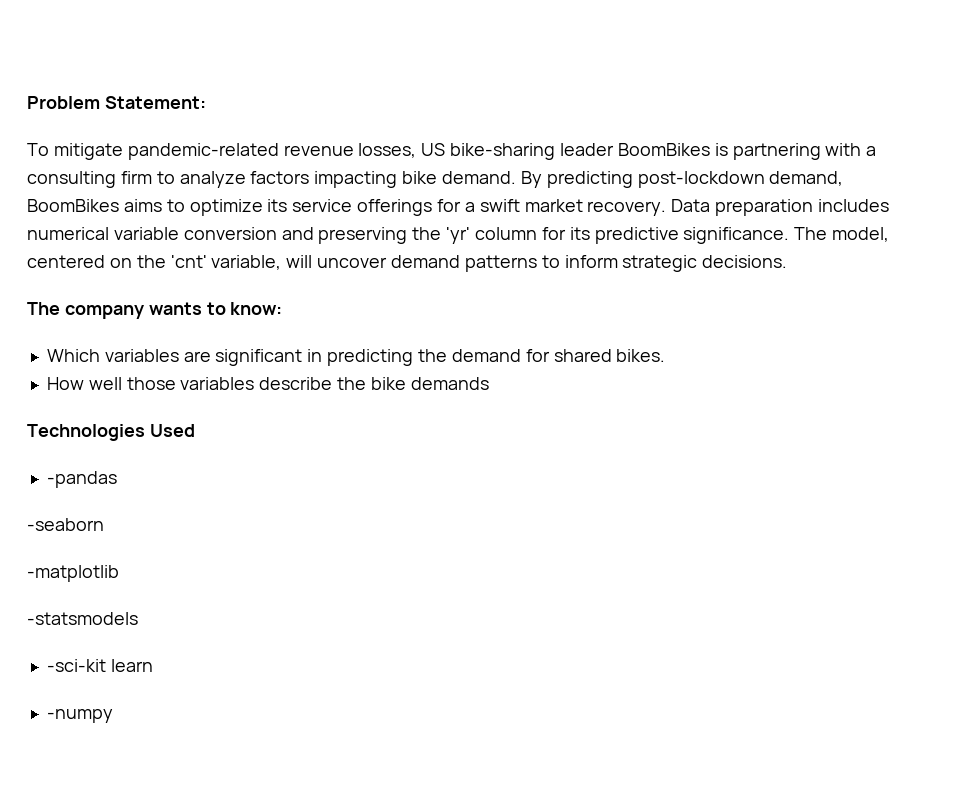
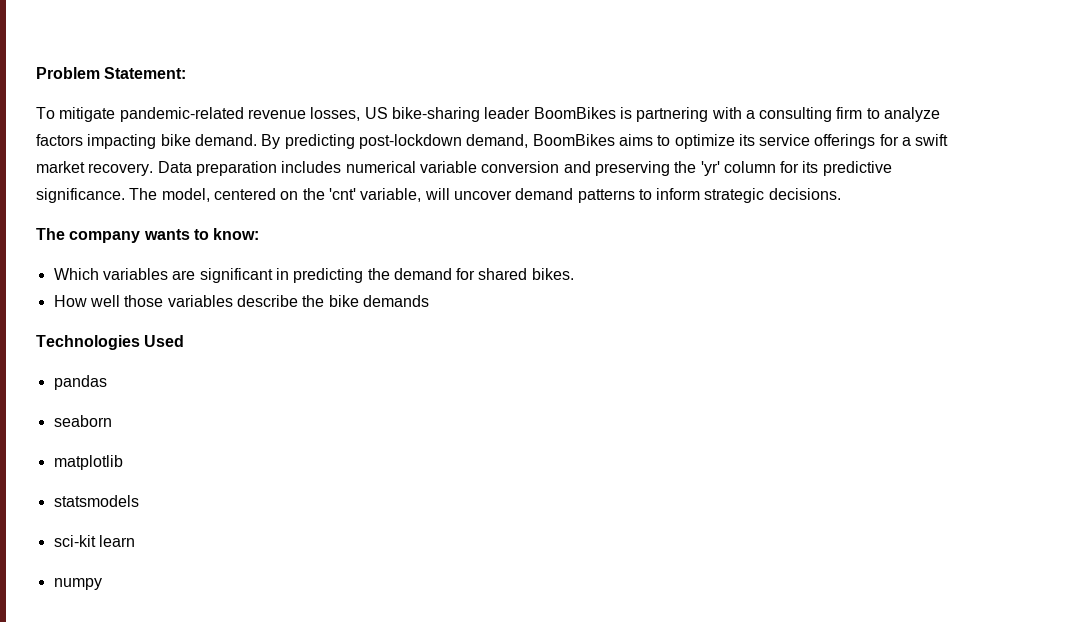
[46,471,117,488] [27,518,104,531] [27,565,119,582] [27,612,138,625] [46,659,106,672] -pandas // -seaborn // -matplotlib // -statsmodels // -sci-kit -> [53,375,107,390] [53,415,112,427] [53,455,123,470] [53,495,139,507] [53,535,96,547] pandas // seaborn // matplotlib // statsmodels // sci-kit
[46,709,113,723] -numpy -> [53,578,102,590] numpy

